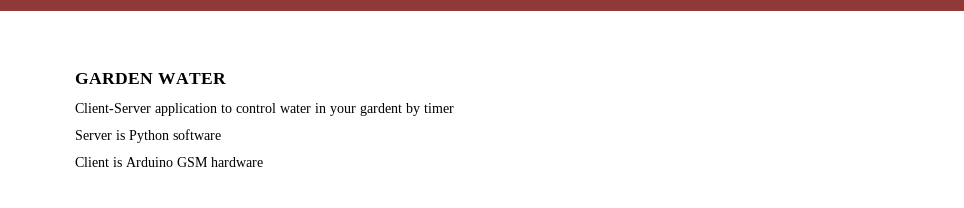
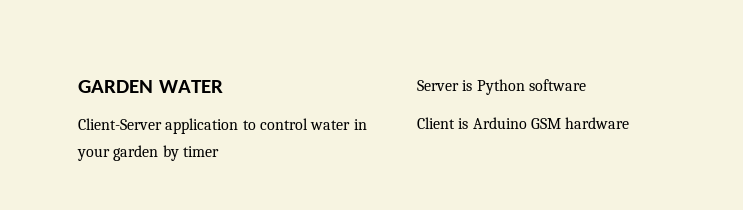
[360,103,402,116] gardent -> [113,145,159,161] garden

